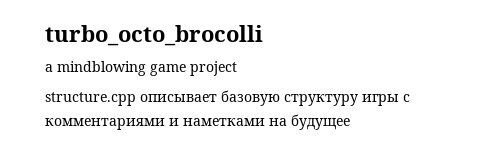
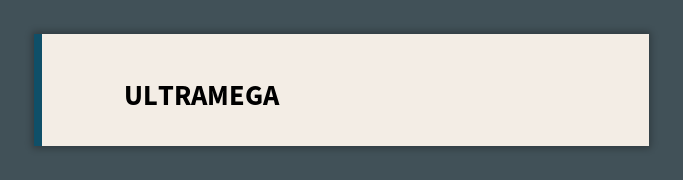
[45,25,263,46] [45,61,237,76] [45,90,410,106] [45,114,350,130] turbo_octo_brocolli // a mindblowing game project // structure.cpp описывает базовую структуру игры с комментариями и наметками на будущее -> [124,86,280,105] ULTRAMEGA

